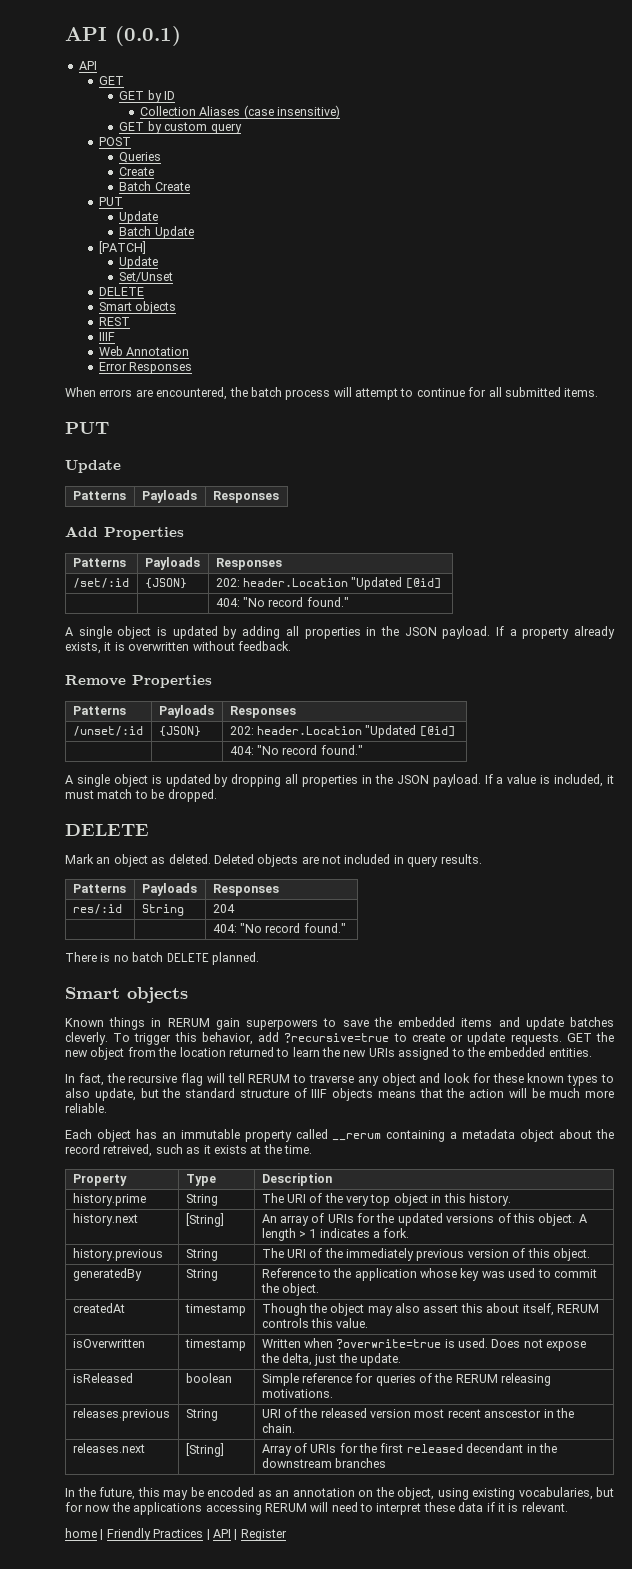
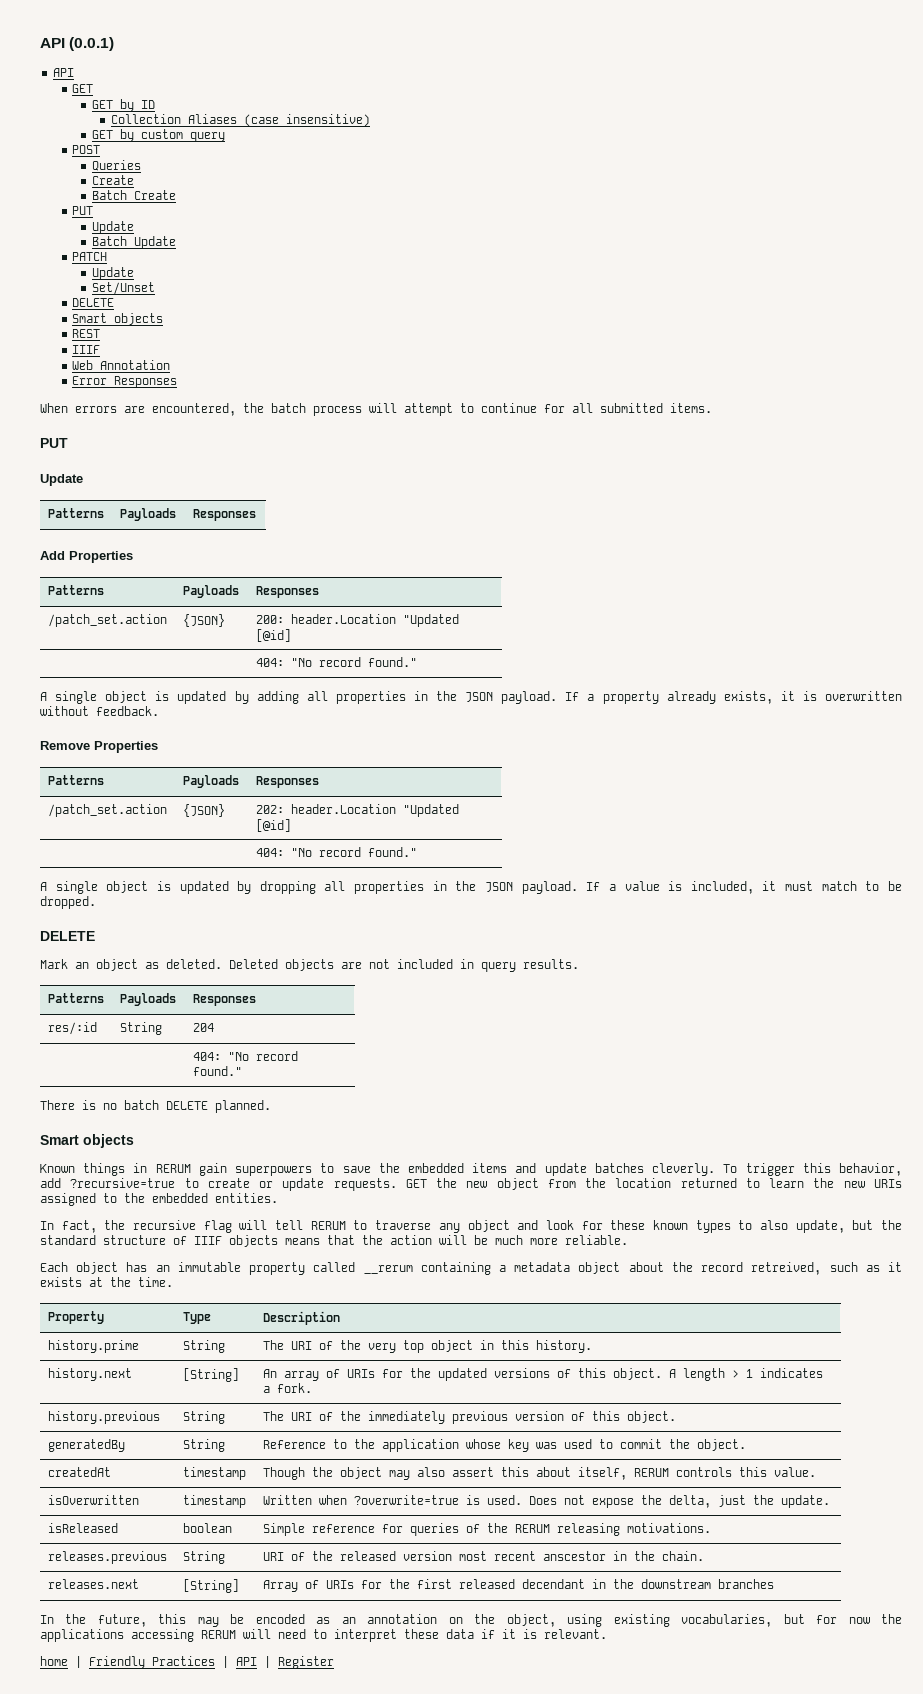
[99,241,147,254] [PATCH] -> [72,252,108,261] PATCH
[72,578,129,588] [144,578,187,589] [215,578,240,587] /set/:id | {JSON} | 202: -> [47,614,167,627] [182,614,225,627] [255,615,284,624] /patch_set.action | {JSON} | 200:
[72,726,143,736] /unset/:id -> [47,804,167,817] /patch_set.action

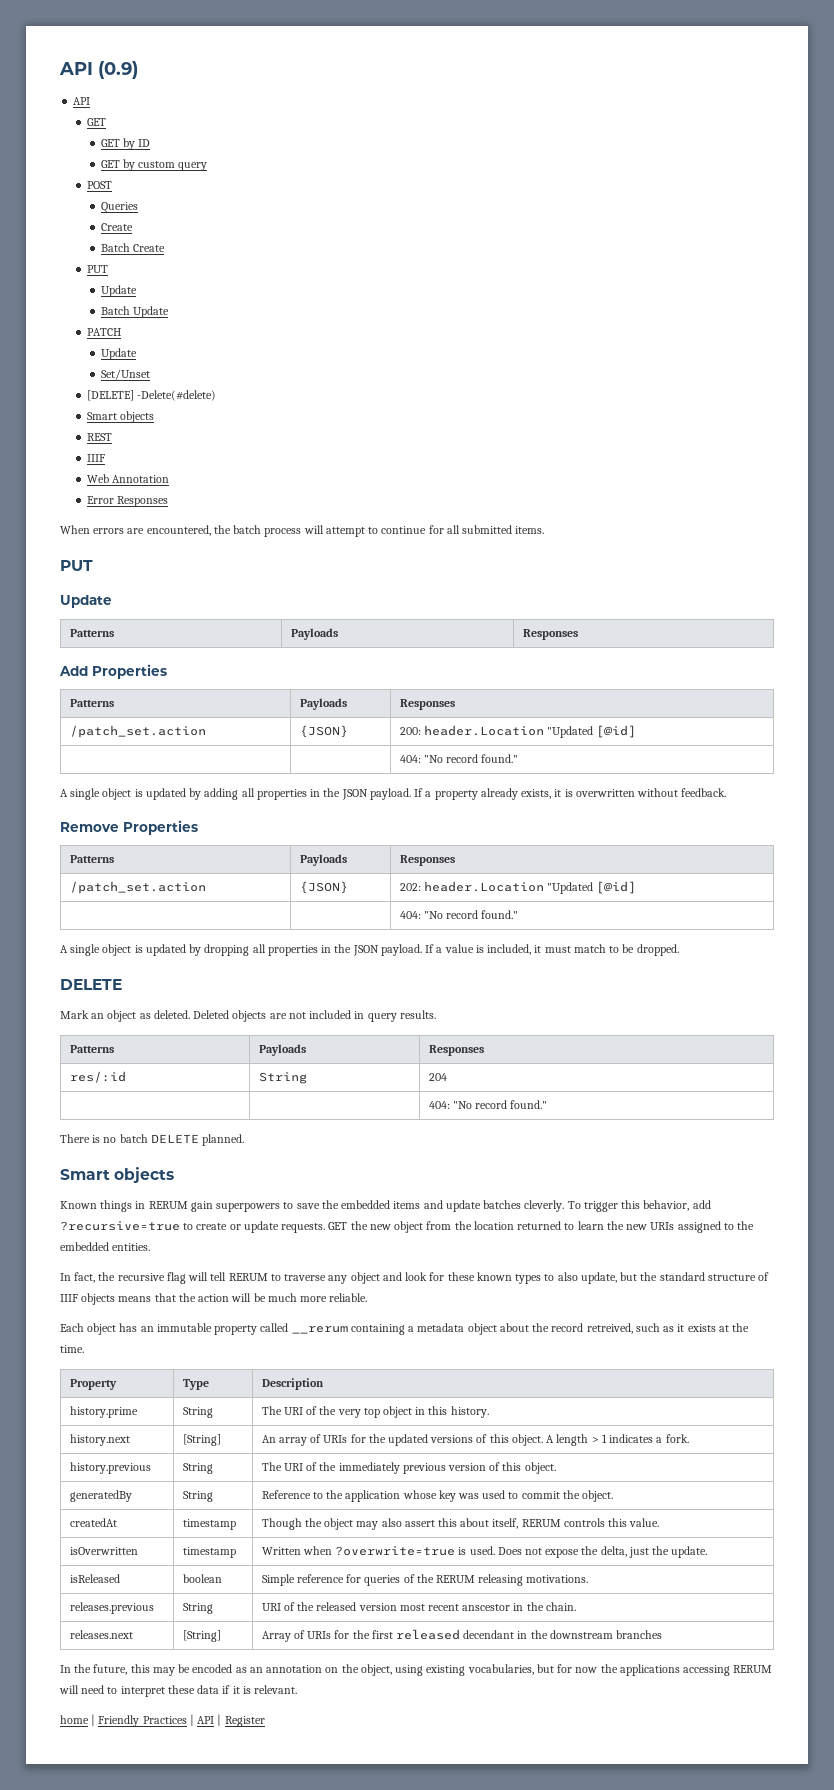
[40,37,115,51] API (0.0.1) -> [59,61,138,79] API (0.9)
[110,114,370,127] // Collection Aliases (case insensitive) -> (151, 143) none
[72,298,115,307] DELETE -> [86,390,217,401] [DELETE] -Delete(#delete)

